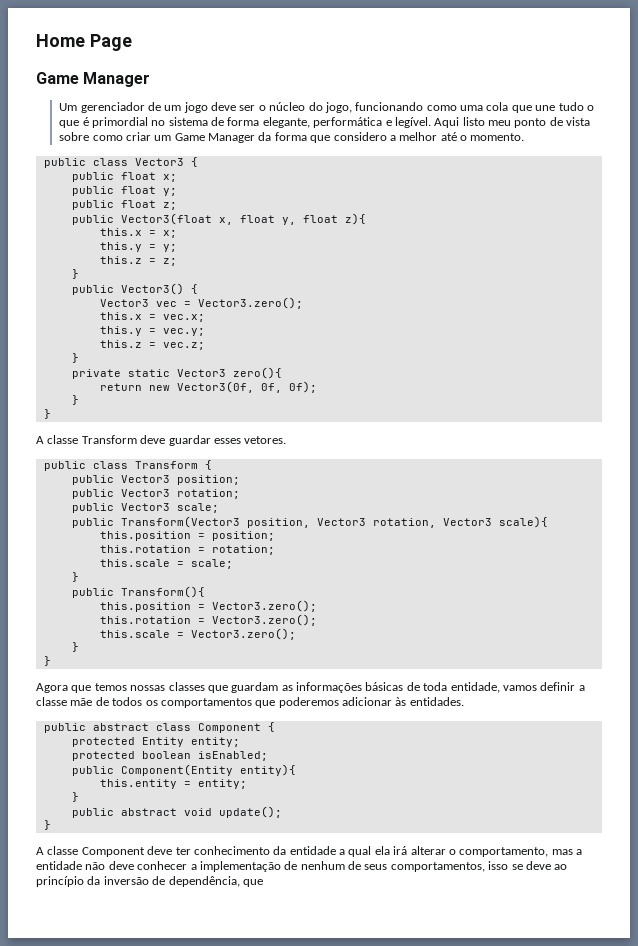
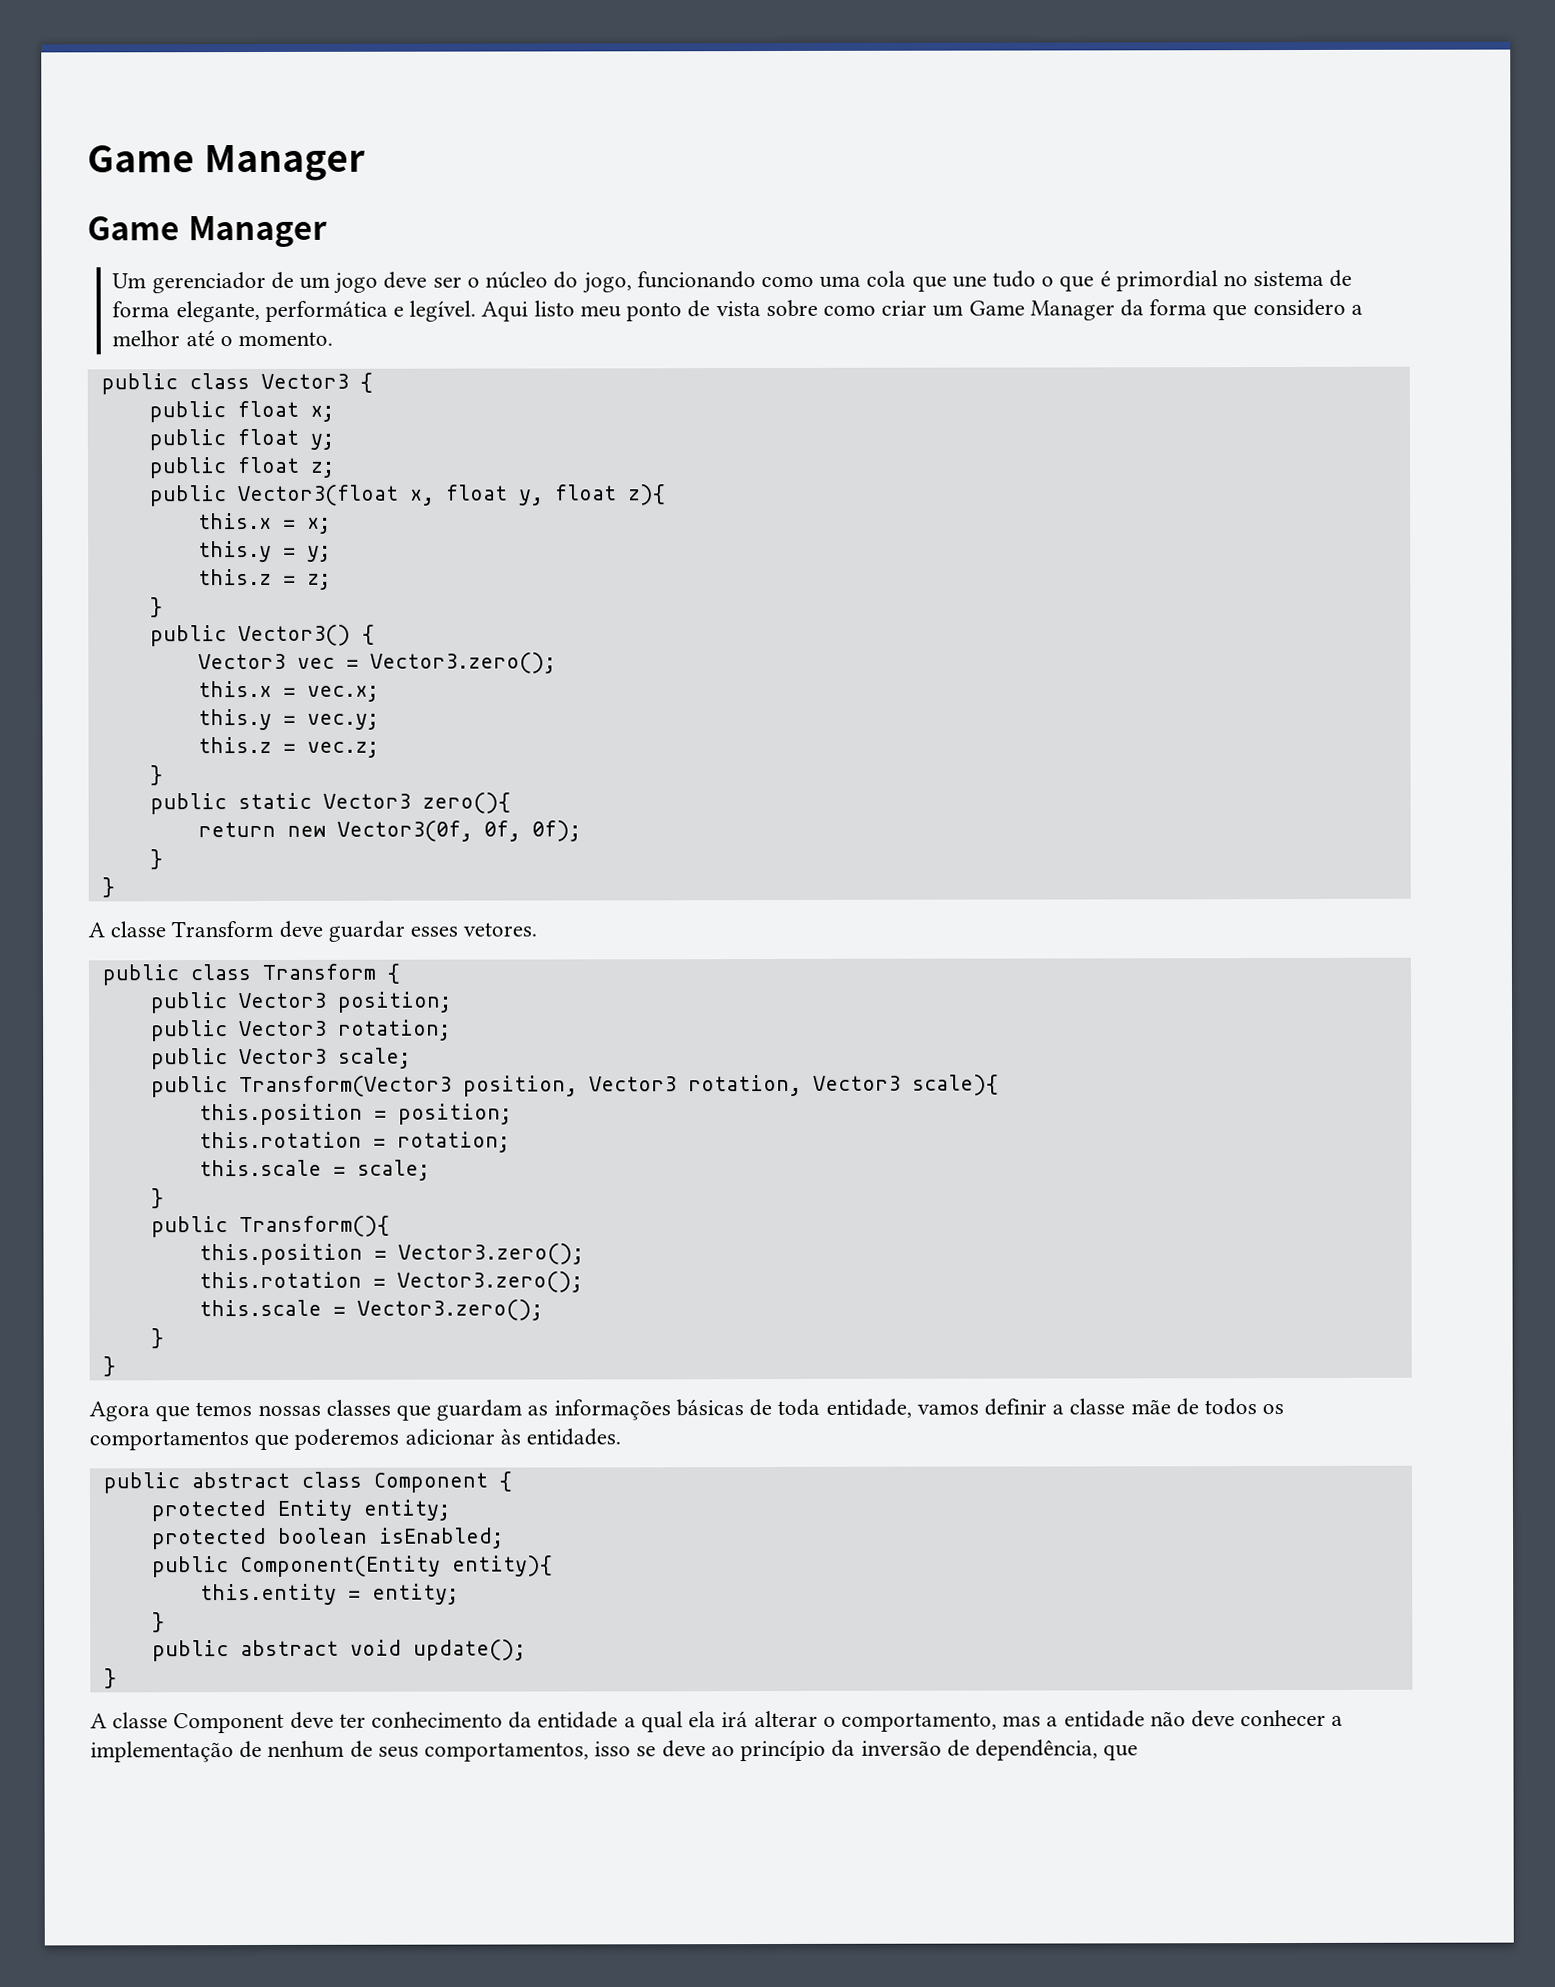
[36,34,132,51] Home Page -> [87,144,366,182] Game Manager
[71,369,121,379] private -> [149,793,227,815] public

